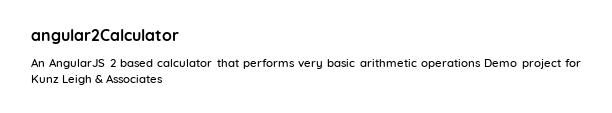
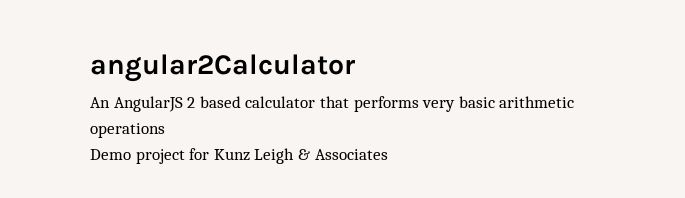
(482, 64) none -> (165, 130) //

